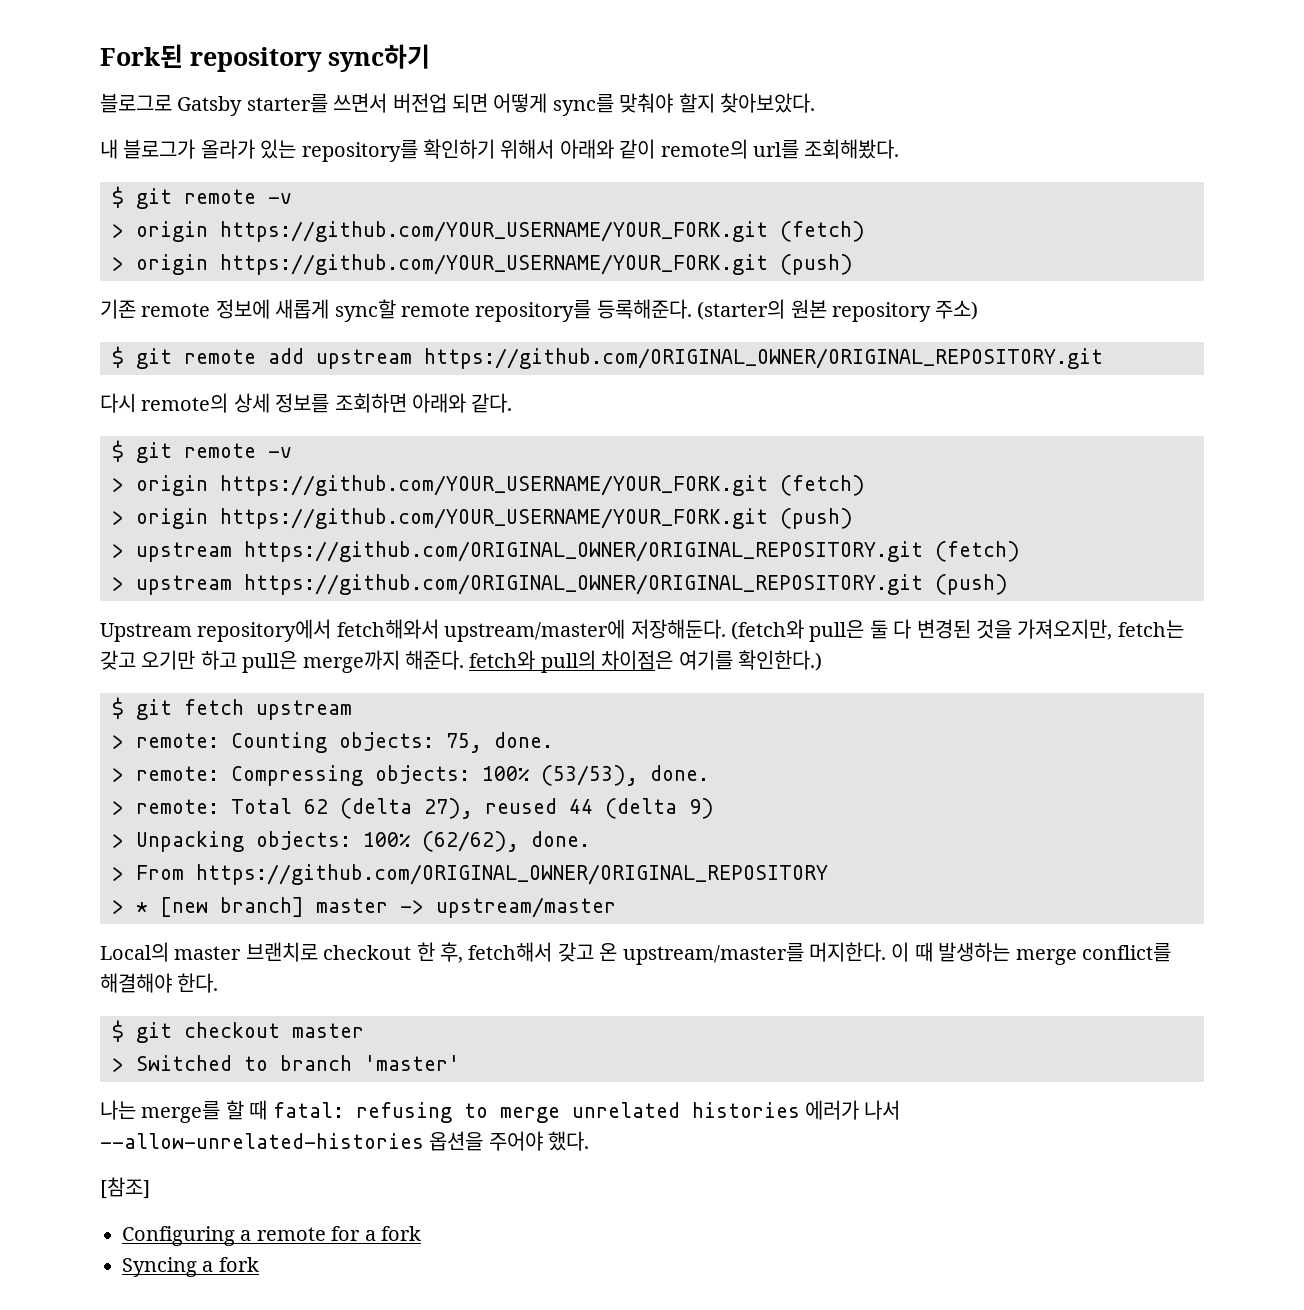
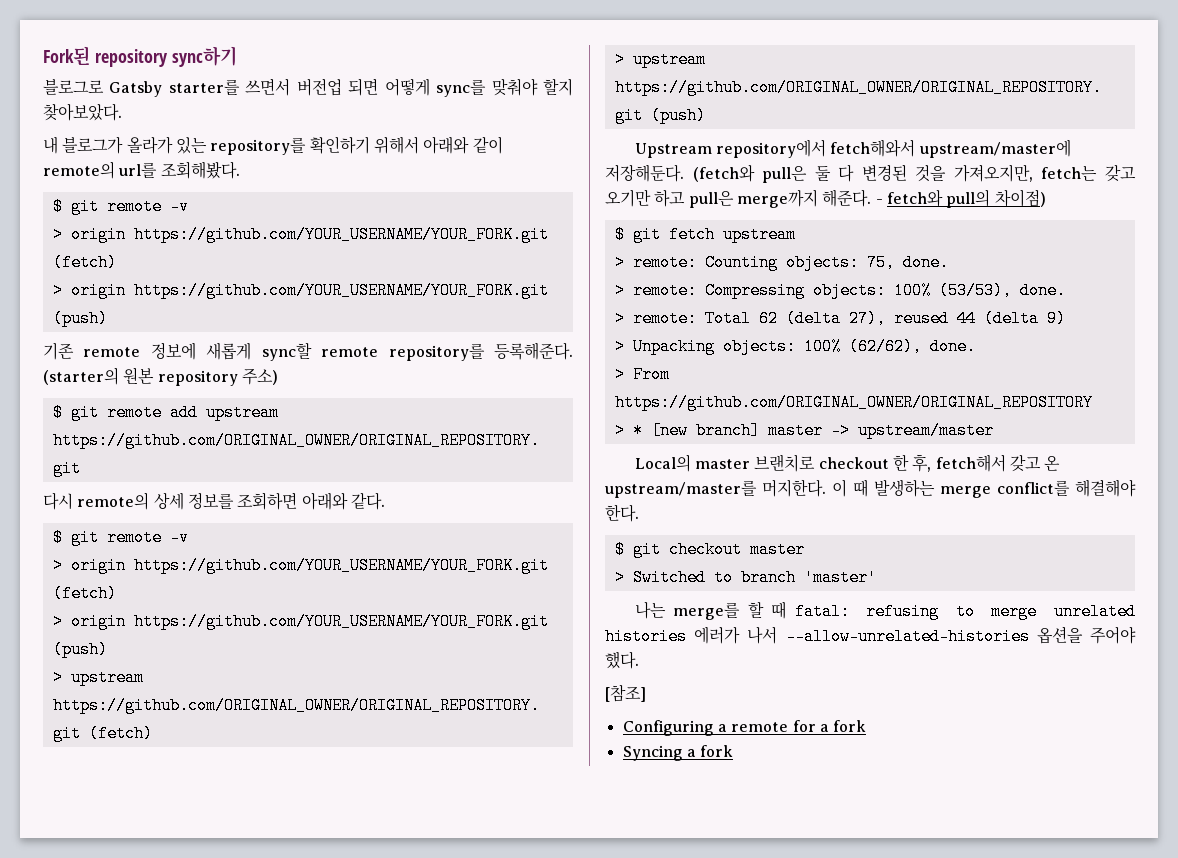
(464, 660) none -> [875,199,883,204] -
[601,650,822,671] 차이점은 여기를 확인한다.) -> [994,189,1046,207] 차이점)

